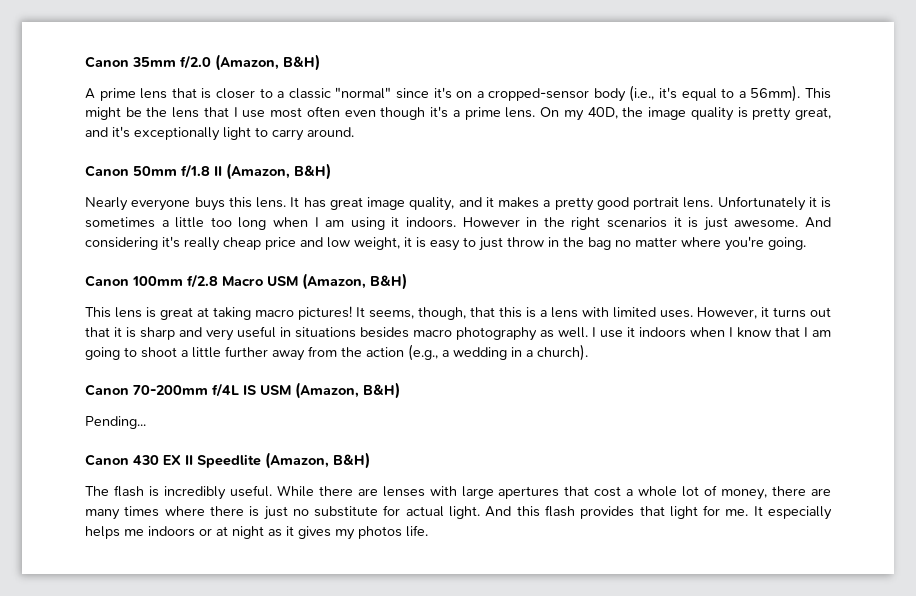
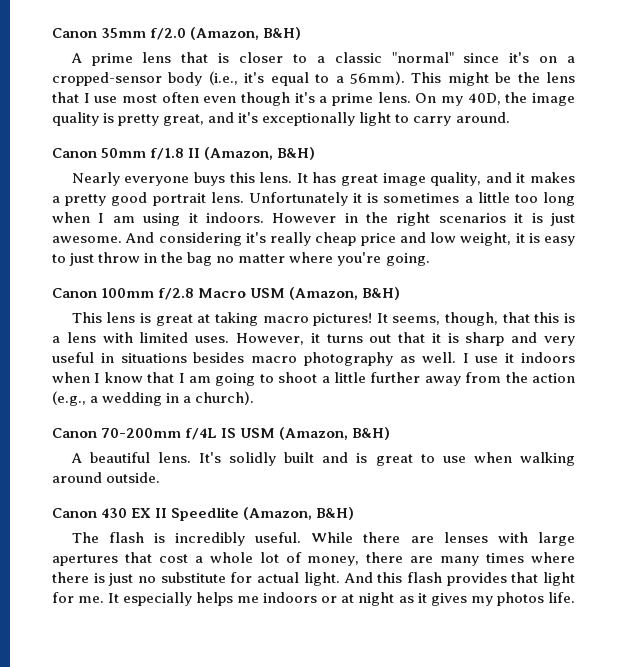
[85,416,146,429] Pending... -> [70,452,576,466] [52,472,161,483] A beautiful lens. It's solidly built and is great to use when walking around outside.

